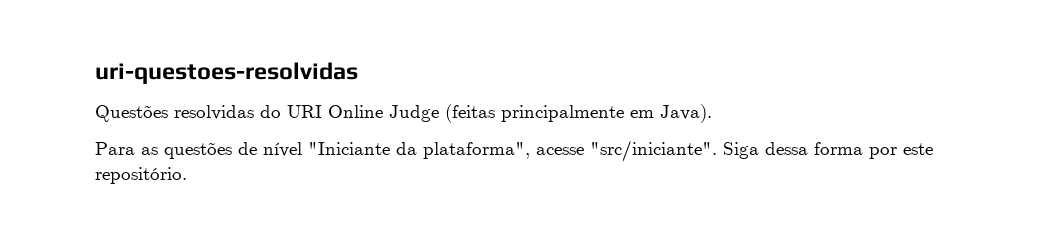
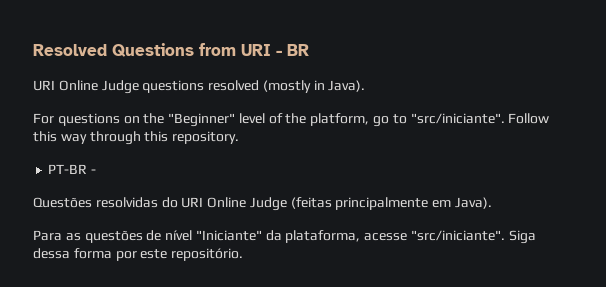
[95,62,358,84] uri-questoes-resolvidas -> [33,43,309,57] [33,80,366,94] [33,113,550,127] [33,131,240,145] [48,164,97,174] Resolved Questions from URI - BR // URI Online Judge questions resolved (mostly in Java). // For questions on the "Beginner" level of the platform, go to "src/iniciante". Follow this way through this repository. // PT-BR -
[308,142,530,159] "Iniciante da plataforma", -> [195,230,361,243] "Iniciante" da plataforma,

